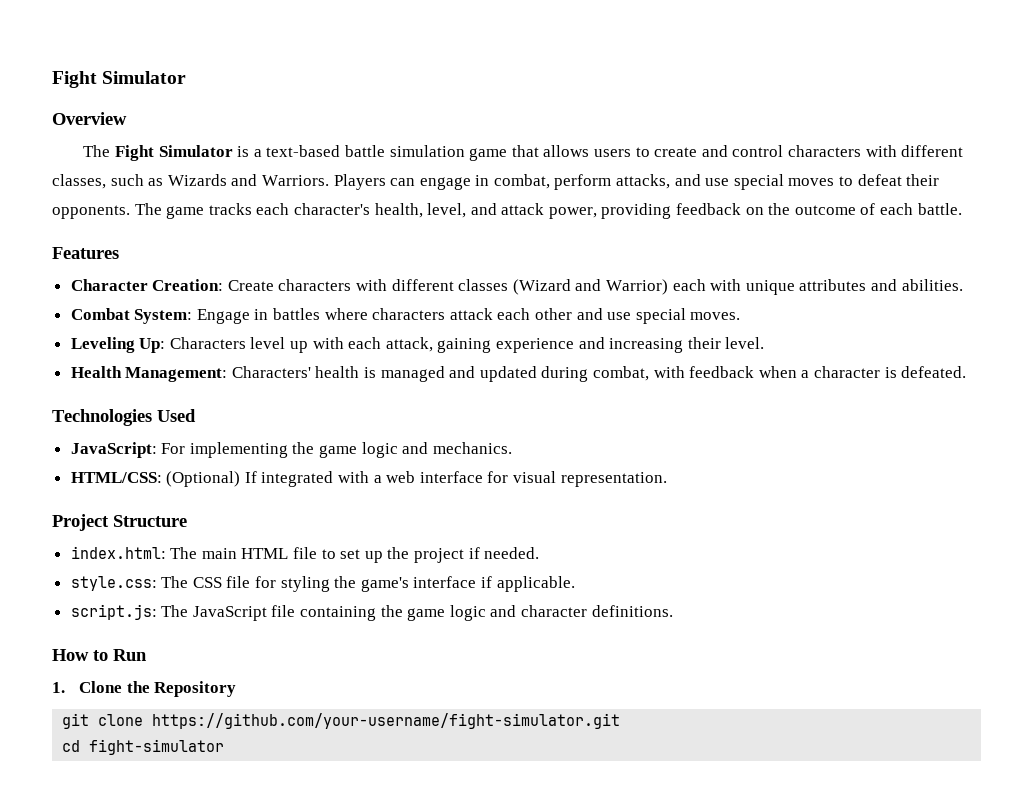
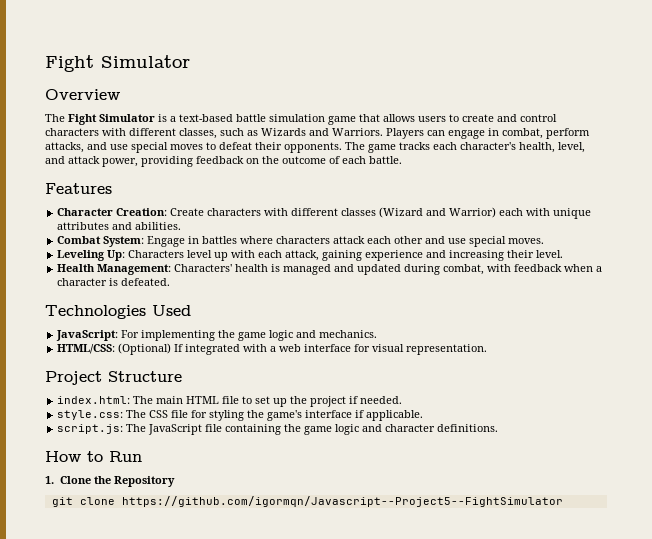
[152,713,621,729] [62,739,225,755] https://github.com/your-username/fight-simulator.git // cd fight-simulator -> [121,496,563,507] https://github.com/igormqn/Javascript--Project5--FightSimulator

